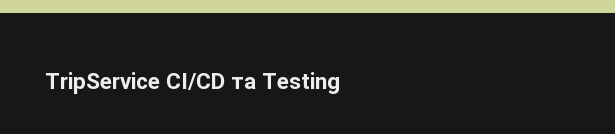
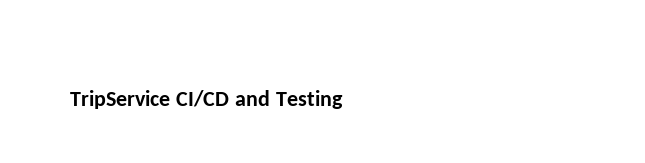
[231,77,257,89] та -> [234,90,270,106] and

